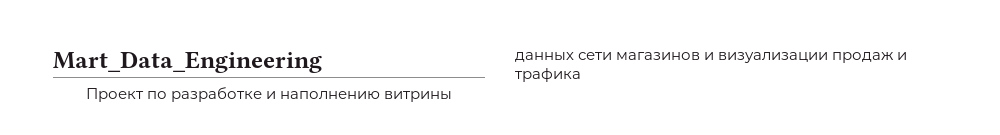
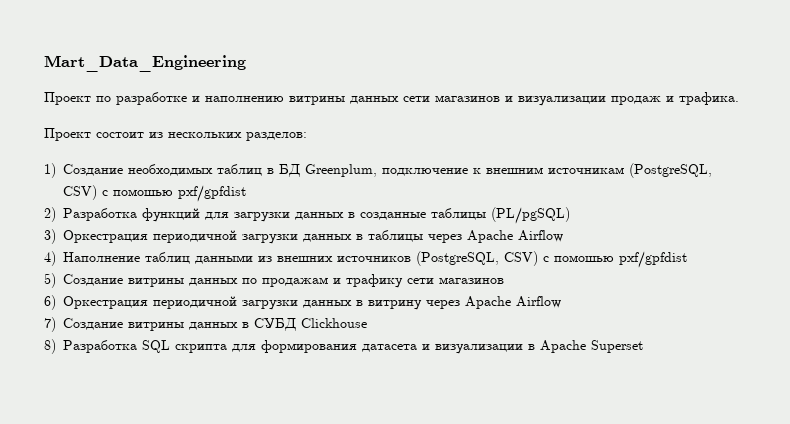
[515,68,581,82] трафика -> [679,92,739,105] [44,128,307,141] [44,163,712,178] [63,185,246,202] [44,207,570,224] [44,229,563,244] [44,251,687,268] [44,273,504,288] [44,295,561,310] [44,317,367,332] [44,339,643,354] трафика. // Проект состоит из нескольких разделов: // 1) Создание необходимых таблиц в БД Greenplum, подключение к внешним источникам (PostgreSQL, CSV) c помошью pxf/gpfdist // 2) Разработка функций для загрузки данных в созданные таблицы (PL/pgSQL) // 3) Оркестрация периодичной загрузки данных в таблицы через Apache Airflow // 4) Наполнение таблиц данными из внешних источников (PostgreSQL, CSV) c помошью pxf/gpfdist // 5) Создание витрины данных по продажам и трафику сети магазинов // 6) Оркестрация периодичной загрузки данных в витрину через Apache Airflow // 7) Создание витрины данных в СУБД Clickhouse // 8) Разработка SQL скрипта для формирования датасета и визуализации в Apache Superset

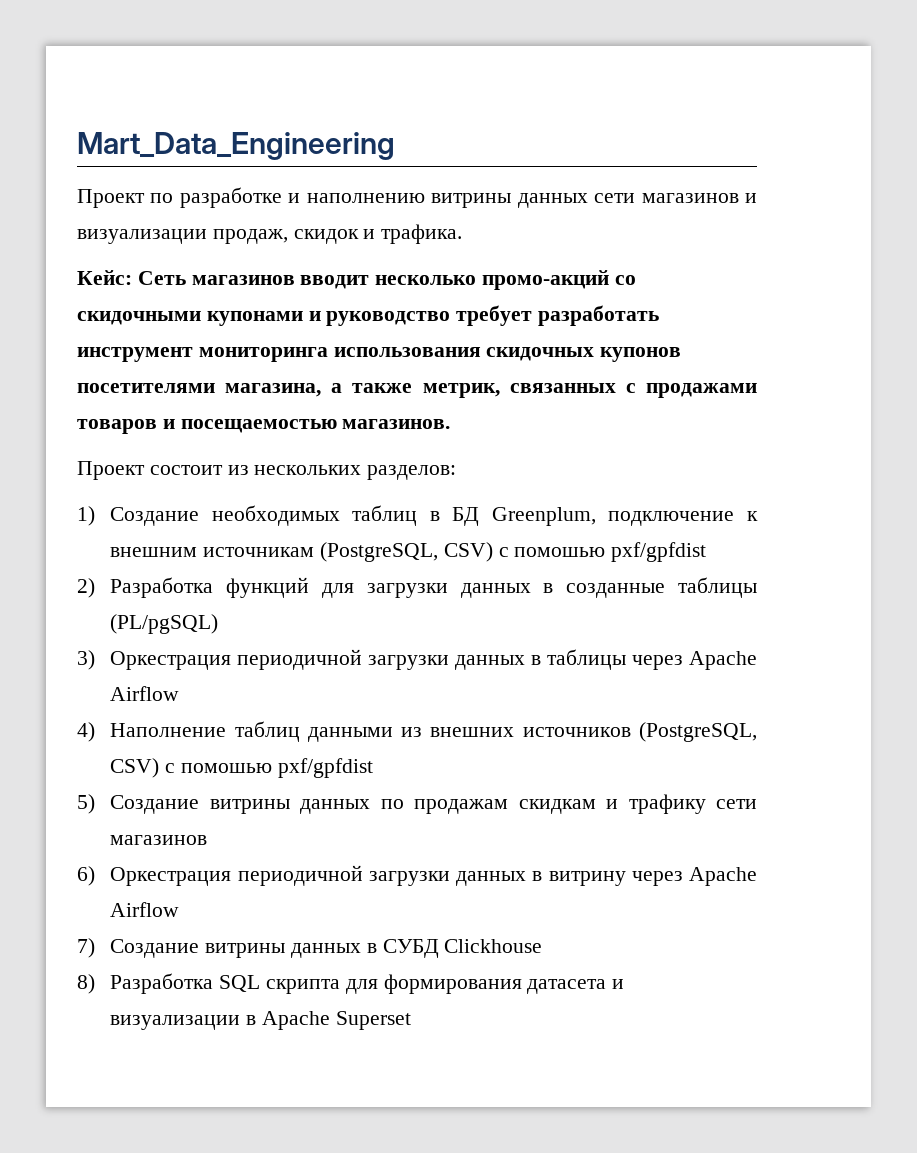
[611,96,661,105] продаж -> [212,229,359,244] продаж, скидок
(739, 98) none -> [77,270,636,290] [77,305,660,326] [77,347,682,362] [77,383,757,398] [77,419,451,434] // Кейс: Сеть магазинов вводит несколько промо-акций со скидочными купонами и руководство требует разработать инструмент мониторинга использования скидочных купонов посетителями магазина, а также метрик, связанных с продажами товаров и посещаемостью магазинов.
(328, 282) none -> [518,799,596,814] скидкам

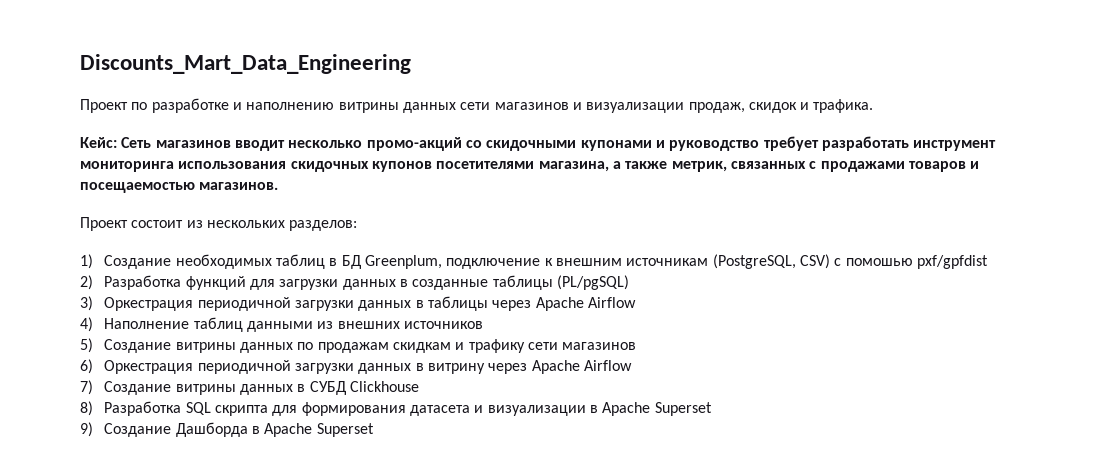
[77,132,395,160] Mart_Data_Engineering -> [80,54,411,74] Discounts_Mart_Data_Engineering
[639,722,757,742] [110,758,373,778] (PostgreSQL, CSV) c помошью pxf/gpfdist -> (483, 325) none
(411, 1020) none -> [80,422,374,437] // 9) Создание Дашборда в Apache Superset

